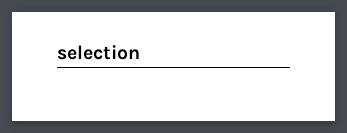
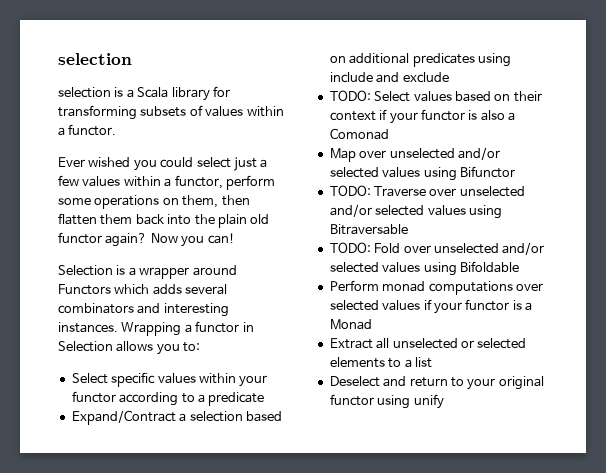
[57,45,140,60] selection -> [58,53,132,65] [58,86,230,101] [58,105,284,120] [58,124,117,136] [58,157,268,171] [58,175,275,190] [58,195,250,209] [58,213,270,228] [58,232,235,247] [58,265,237,279] [58,284,228,295] [58,303,229,317] [58,321,254,336] [58,341,201,355] [71,372,268,387] [71,391,265,406] [71,410,282,425] [329,53,511,67] [329,72,449,83] [329,90,542,102] [329,109,515,124] [329,128,389,140] [329,147,500,162] [329,166,515,181] [329,185,525,197] [329,204,502,219] [329,224,408,235] [329,242,545,255] [329,261,519,276] [329,280,543,295] [329,299,532,314] [329,319,372,330] [329,338,527,349] [329,357,432,368] [329,376,544,390] [329,394,444,409] selection // selection is a Scala library for transforming subsets of values within a functor. // Ever wished you could select just a few values within a functor, perform some operations on them, then flatten them back into the plain old functor again? Now you can! // Selection is a wrapper around Functors which adds several combinators and interesting instances. Wrapping a functor in Selection allows you to: // Select specific values within your functor according to a predicate // Expand/Contract a selection based on additional predicates using include and exclude // TODO: Select values based on their context if your functor is also a Comonad // Map over unselected and/or selected values using Bifunctor // TODO: Traverse over unselected and/or selected values using Bitraversable // TODO: Fold over unselected and/or selected values using Bifoldable // Perform monad computations over selected values if your functor is a Monad // Extract all unselected or selected elements to a list // Deselect and return to your original functor using unify

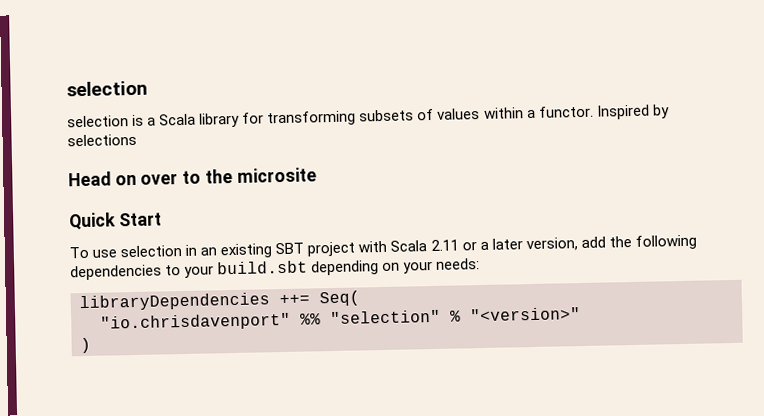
[58,157,268,171] [58,175,275,190] [58,195,250,209] [58,213,270,228] [58,232,235,247] [58,265,237,279] [58,284,228,295] [58,303,229,317] [58,321,254,336] [58,341,201,355] [71,372,268,387] [71,391,265,406] [71,410,282,425] [329,53,511,67] [329,72,449,83] [329,90,542,102] [329,109,515,124] [329,128,389,140] [329,147,500,162] [329,166,515,181] [329,185,525,197] [329,204,502,219] [329,224,408,235] [329,242,545,255] [329,261,519,276] [329,280,543,295] [329,299,532,314] [329,319,372,330] [329,338,527,349] [329,357,432,368] [329,376,544,390] [329,394,444,409] // Ever wished you could select just a few values within a functor, perform some operations on them, then flatten them back into the plain old functor again? Now you can! // Selection is a wrapper around Functors which adds several combinators and interesting instances. Wrapping a functor in Selection allows you to: // Select specific values within your functor according to a predicate // Expand/Contract a selection based on additional predicates using include and exclude // TODO: Select values based on their context if your functor is also a Comonad // Map over unselected and/or selected values using Bifunctor // TODO: Traverse over unselected and/or selected values using Bitraversable // TODO: Fold over unselected and/or selected values using Bifoldable // Perform monad computations over selected values if your functor is a Monad // Extract all unselected or selected elements to a list // Deselect and return to your original functor using unify -> [595,104,670,120] [67,133,137,147] [68,167,317,187] [69,212,162,231] [69,234,697,259] [70,258,481,281] [79,290,360,312] [100,307,581,332] [80,337,91,354] Inspired by selections // Head on over to the microsite // Quick Start // To use selection in an existing SBT project with Scala 2.11 or a later version, add the following dependencies to your build.sbt depending on your needs: // libraryDependencies ++= Seq( // "io.chrisdavenport" %% "selection" % "<version>" // )

